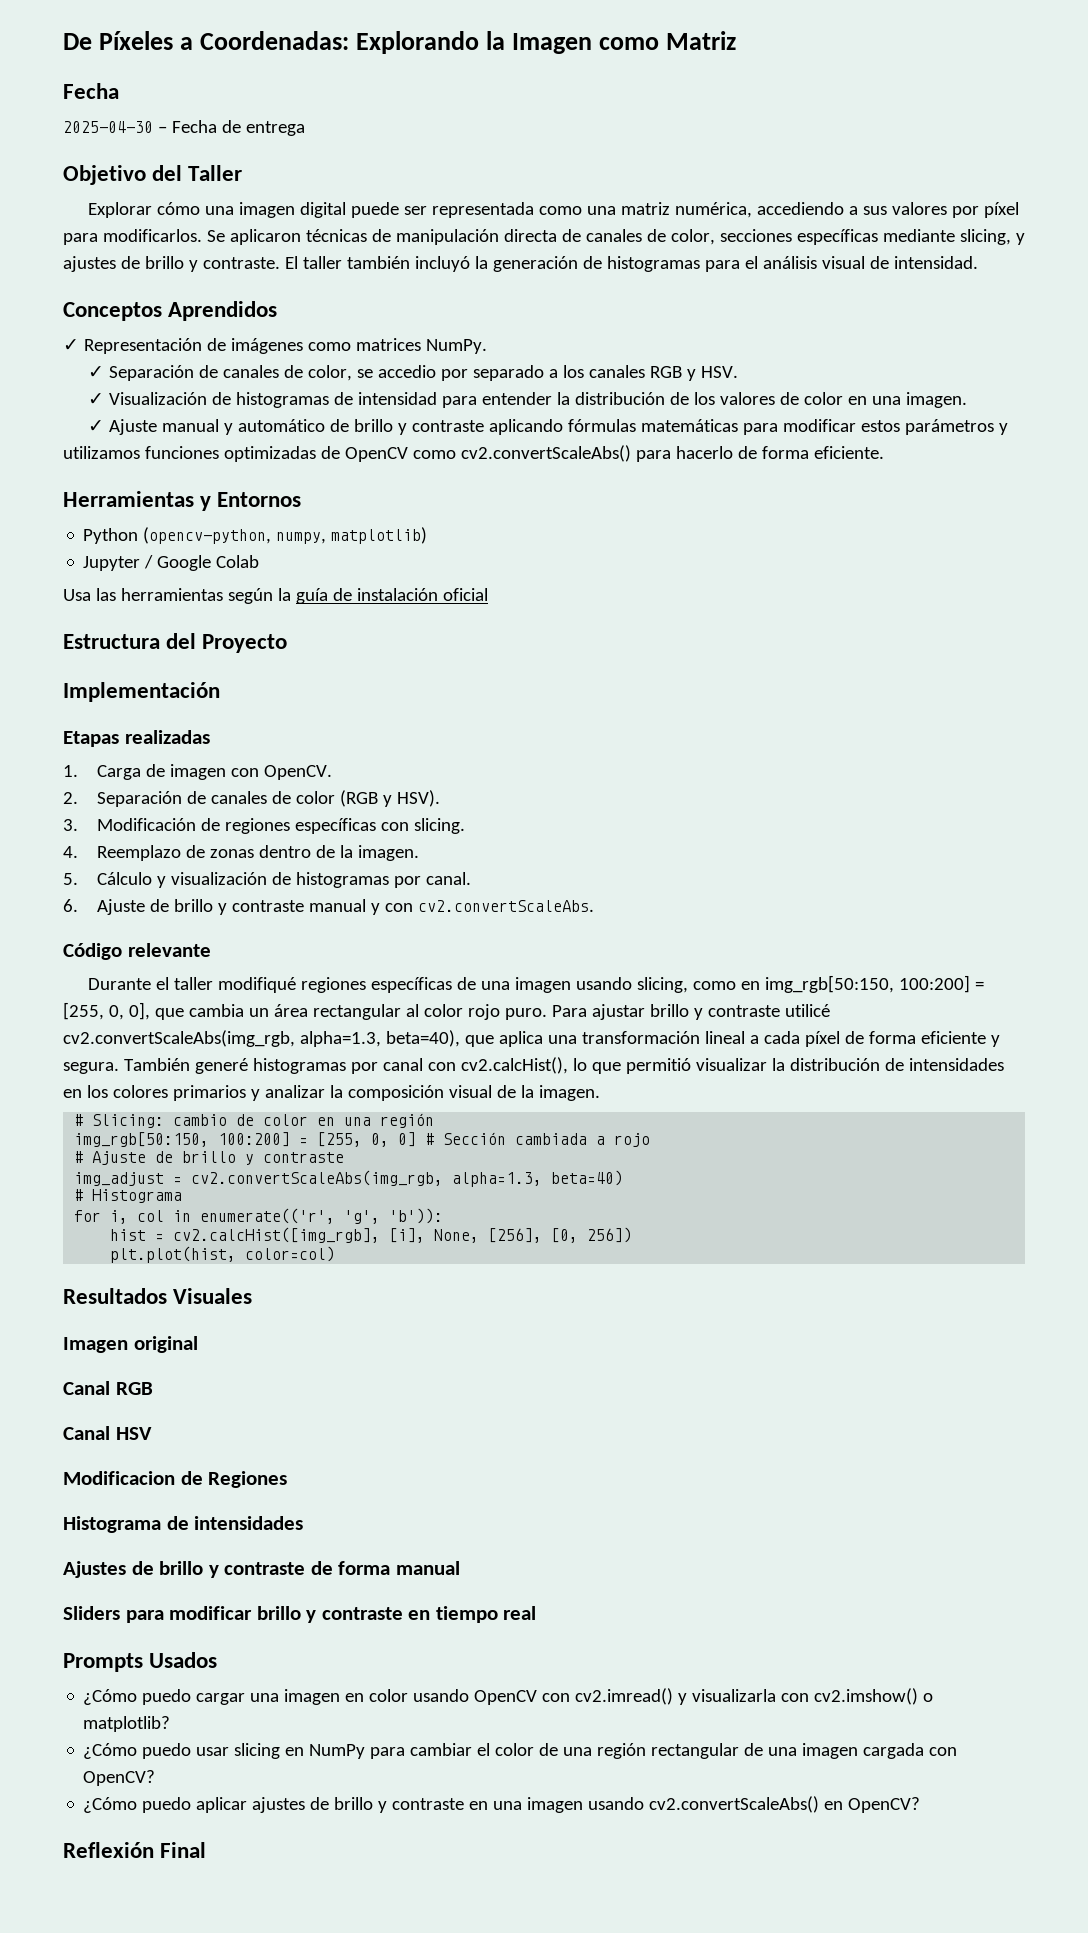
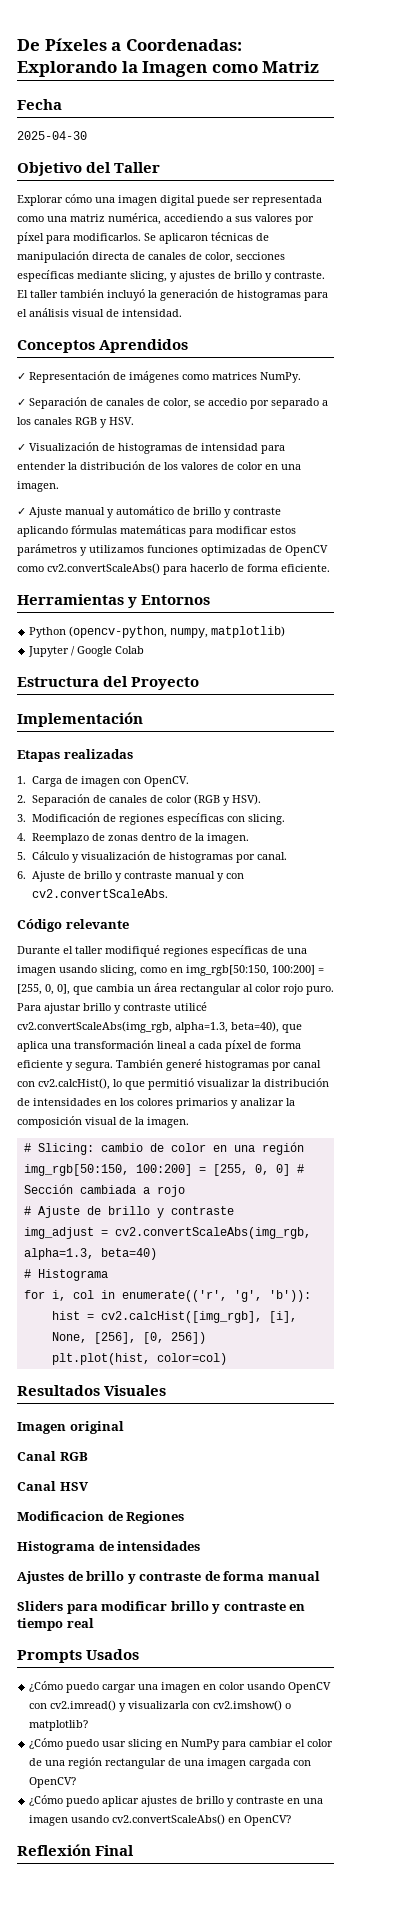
[157,120,305,136] – Fecha de entrega -> (87, 135) none
[63,588,488,604] // Usa las herramientas según la guía de instalación oficial -> (145, 650) none

